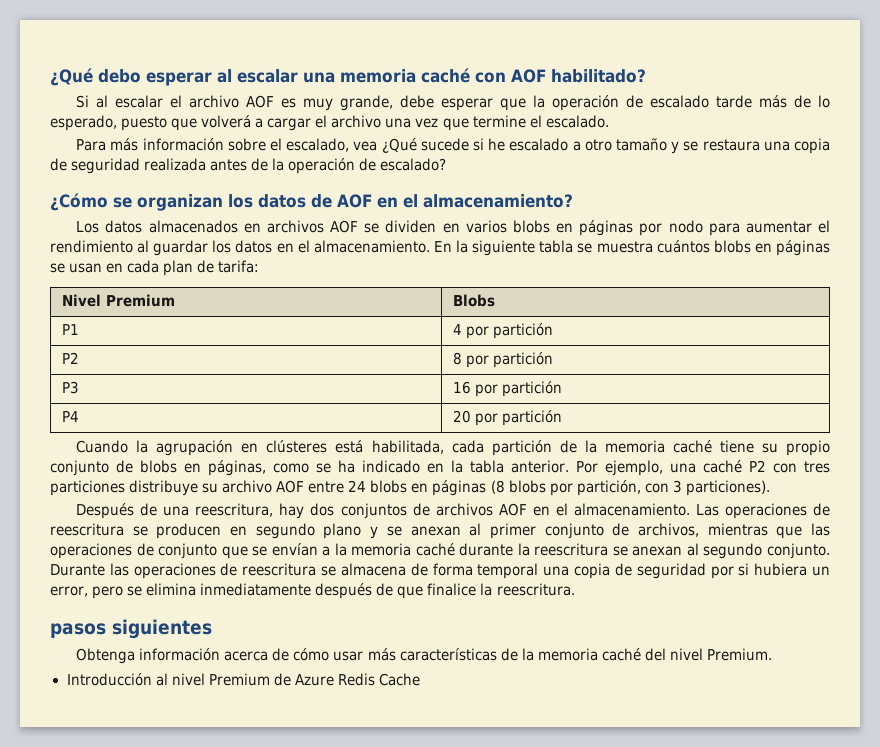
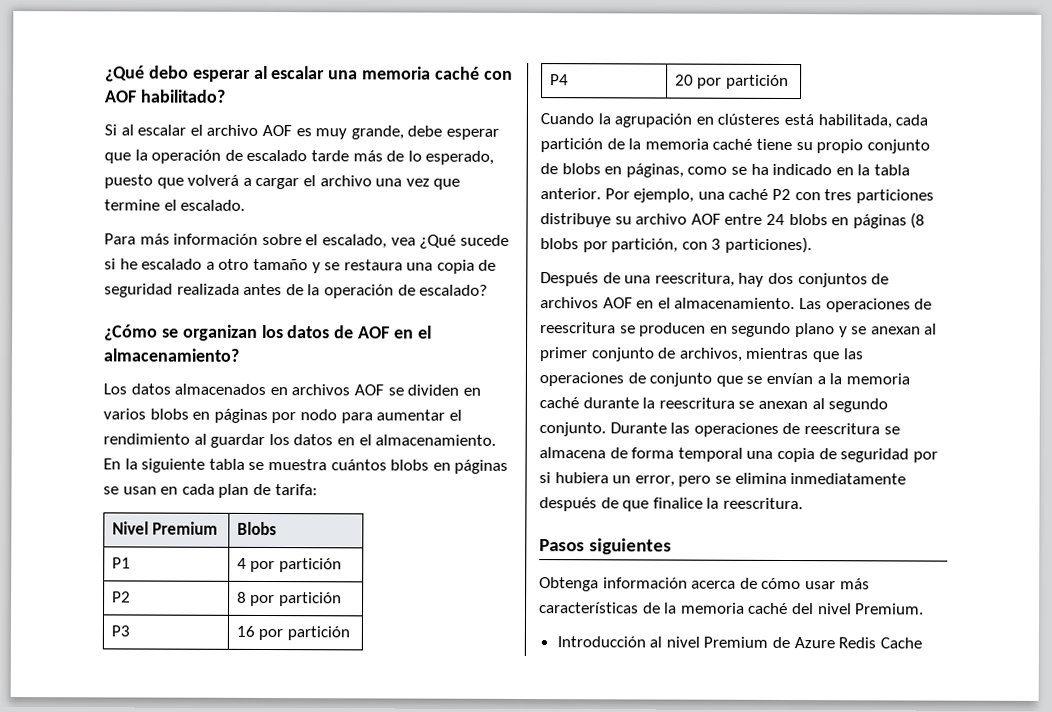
[50,623,106,638] pasos -> [539,539,585,552] Pasos

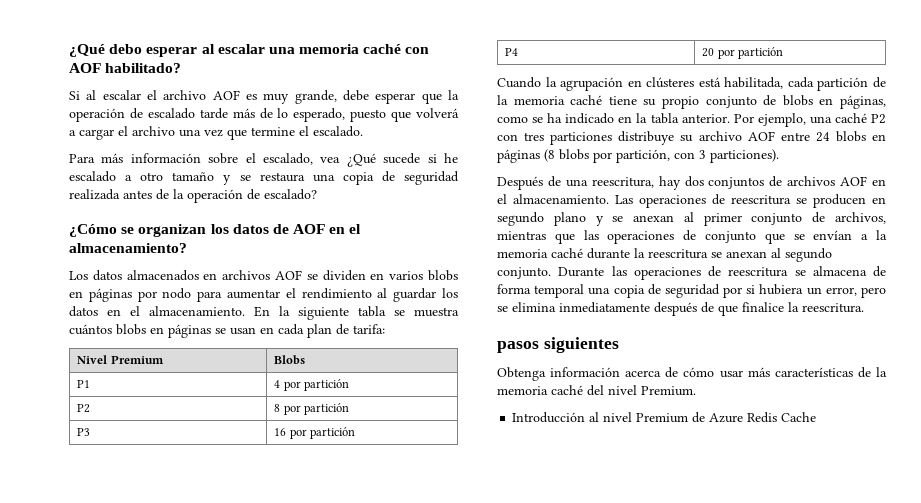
[539,539,585,552] Pasos -> [497,341,539,353] pasos

